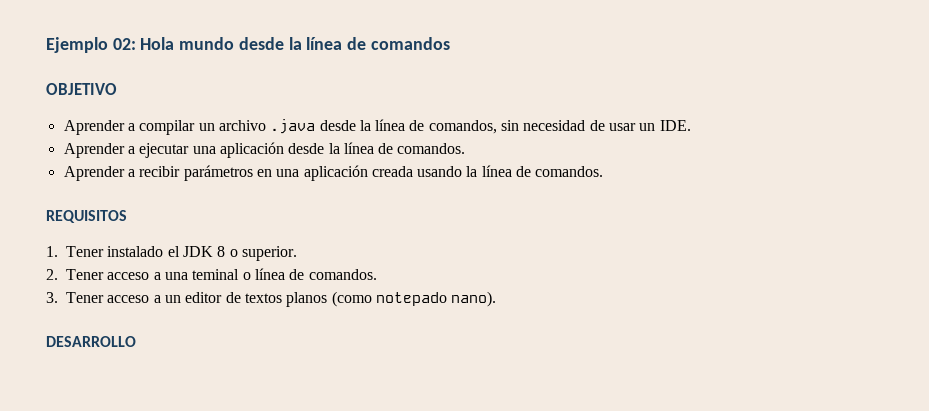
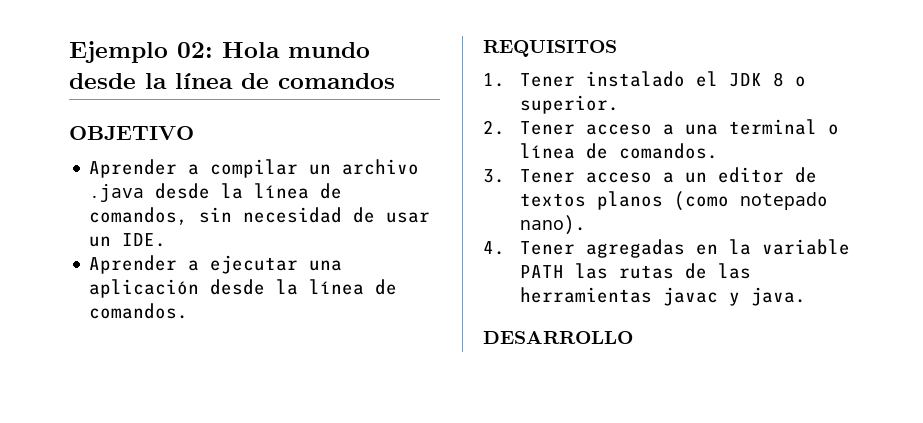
[63,165,604,181] // Aprender a recibir parámetros en una aplicación creada usando la línea de comandos. -> (189, 311) none
[192,269,240,280] teminal -> [728,119,817,135] terminal
(497, 299) none -> [483,239,850,258] [519,263,751,279] [519,287,806,306] // 4. Tener agregadas en la variable PATH las rutas de las herramientas javac y java.

